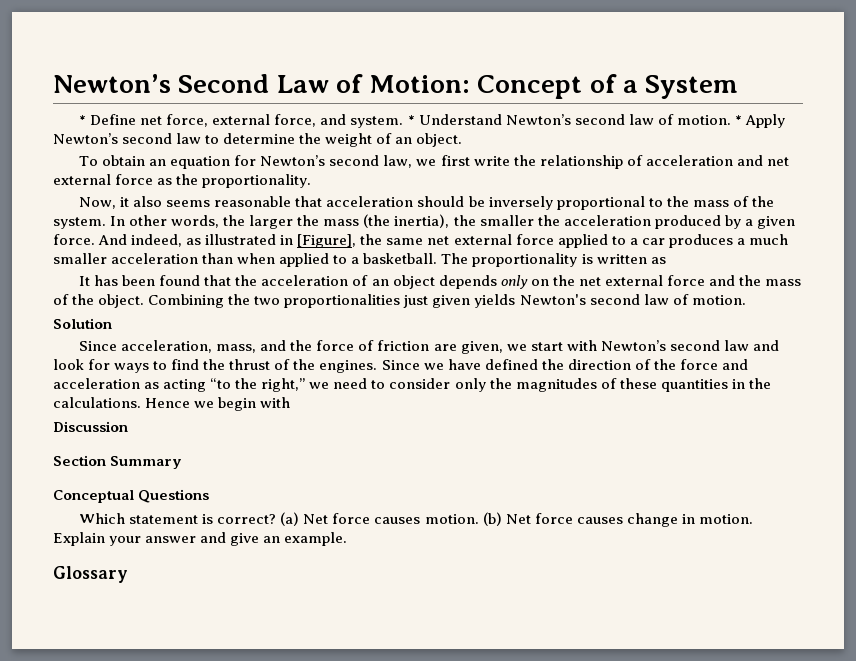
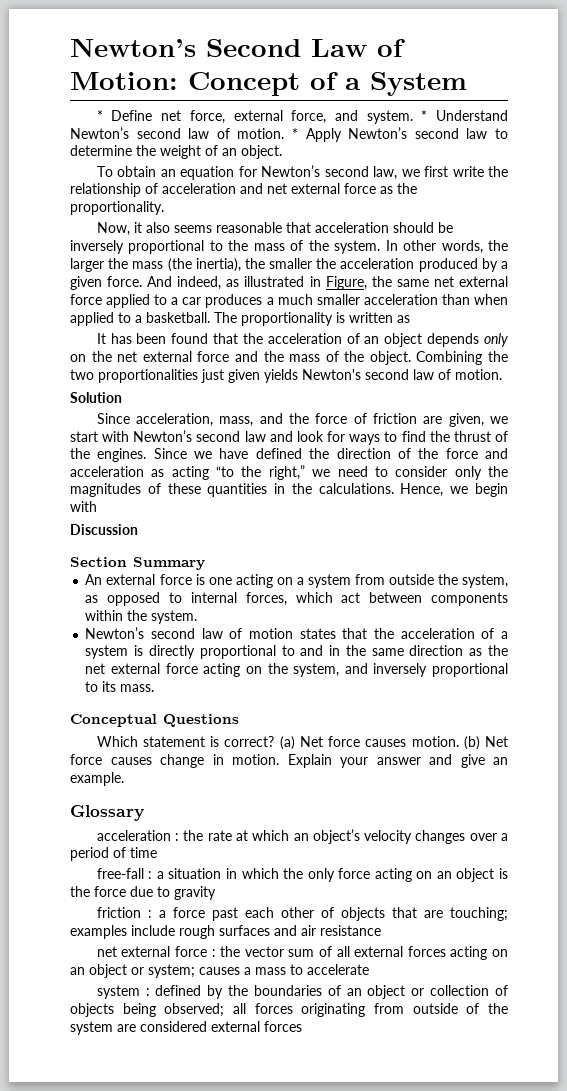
[297,234,357,248] [Figure], -> [325,276,367,290] Figure,
[145,398,191,408] Hence -> [400,483,444,497] Hence,
(183, 462) none -> [85,574,509,588] [85,592,508,606] [85,610,198,624] [85,627,509,639] [85,645,509,659] [85,663,508,677] [85,681,155,692] // An external force is one acting on a system from outside the system, as opposed to internal forces, which act between components within the system. // Newton’s second law of motion states that the acceleration of a system is directly proportional to and in the same direction as the net external force acting on the system, and inversely proportional to its mass.
(128, 574) none -> [96,829,509,844] [70,847,157,861] [96,868,508,882] [70,886,216,900] [96,907,508,921] [70,925,381,939] [96,946,508,960] [70,964,369,978] [96,985,508,999] [70,1003,509,1017] [70,1021,302,1035] // acceleration : the rate at which an object’s velocity changes over a period of time // free-fall : a situation in which the only force acting on an object is the force due to gravity // friction : a force past each other of objects that are touching; examples include rough surfaces and air resistance // net external force : the vector sum of all external forces acting on an object or system; causes a mass to accelerate // system : defined by the boundaries of an object or collection of objects being observed; all forces originating from outside of the system are considered external forces

